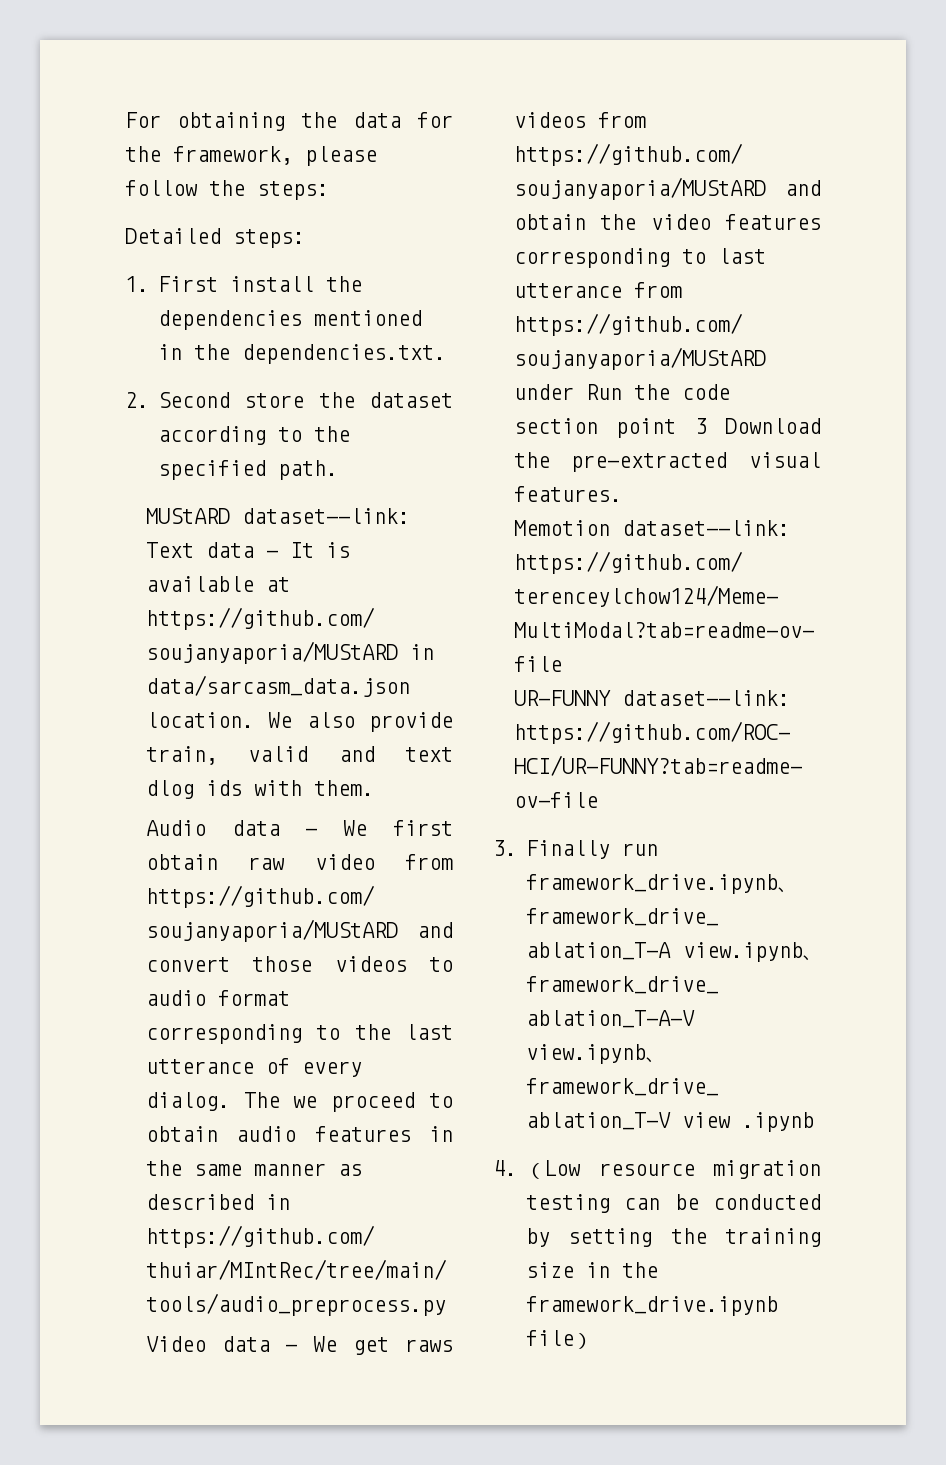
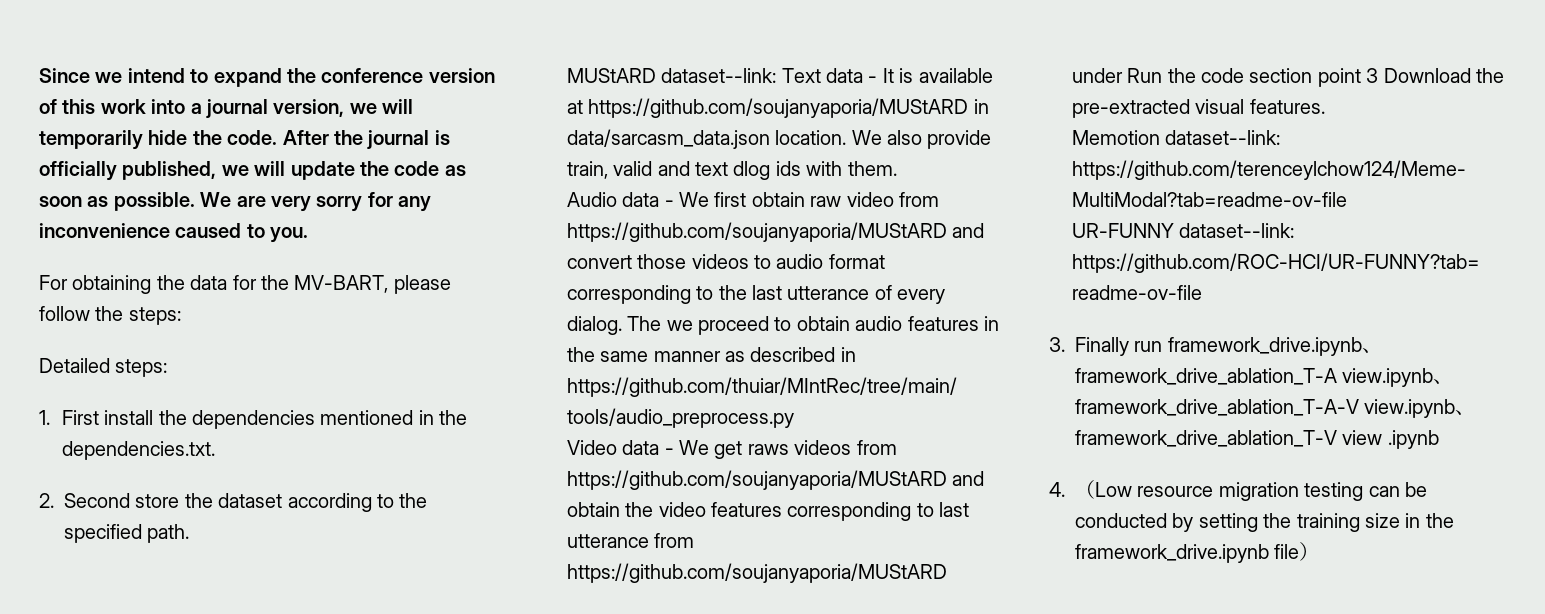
(125, 120) none -> [39,68,495,87] [39,99,414,119] [39,130,450,150] [39,161,466,181] [39,192,432,212] [39,223,309,243] Since we intend to expand the conference version of this work into a journal version, we will temporarily hide the code. After the journal is officially published, we will update the code as soon as possible. We are very sorry for any inconvenience caused to you. //
[173,146,293,165] framework, -> [294,275,389,293] MV-BART,

